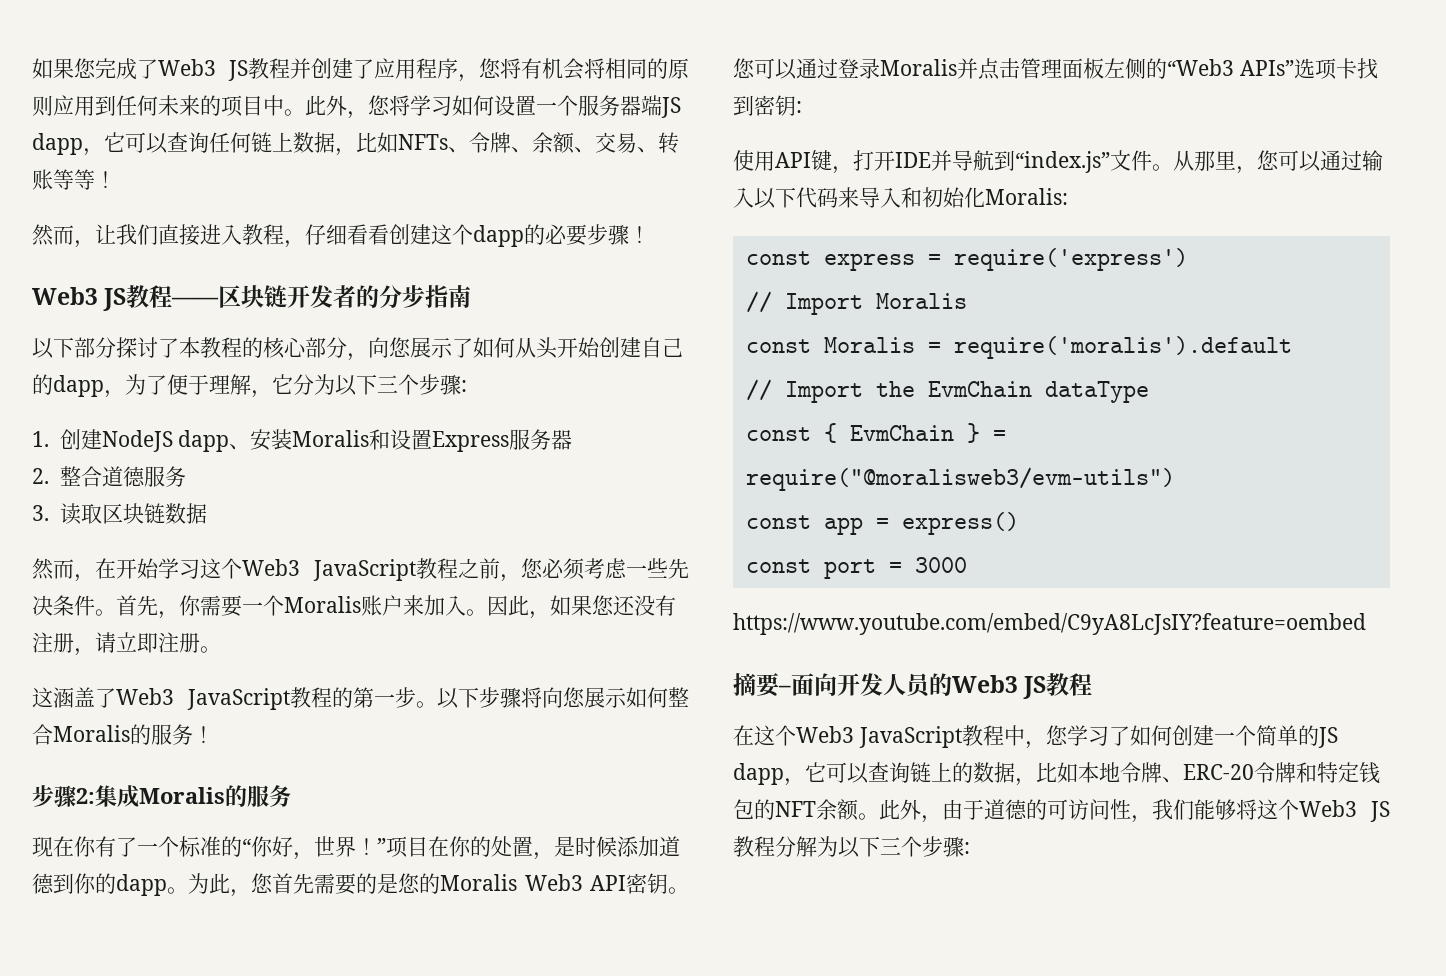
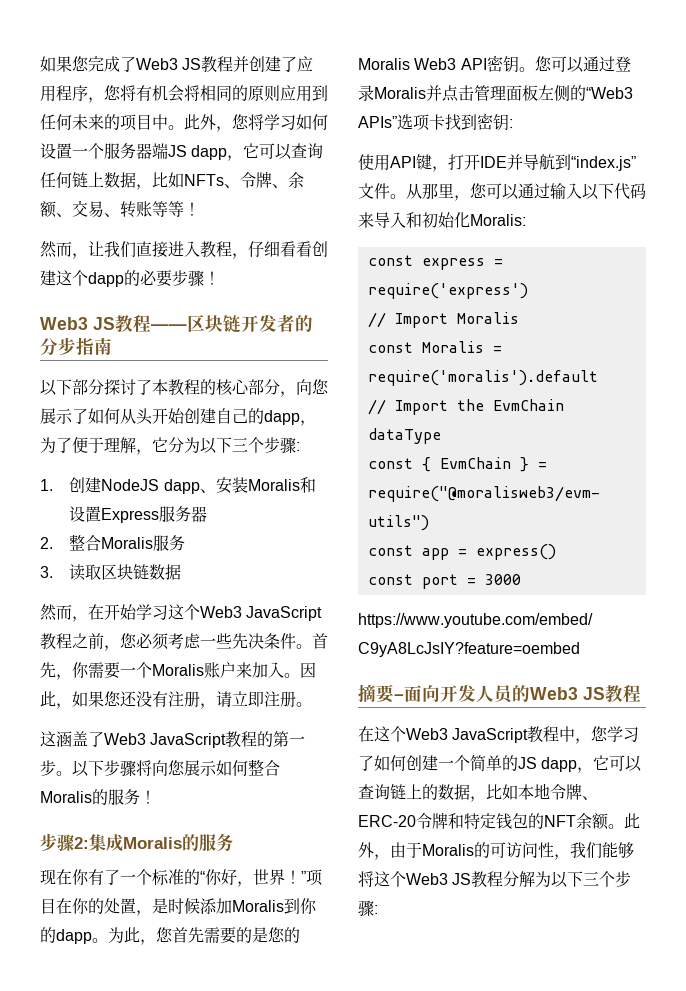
[101,466,145,487] 道德 -> [101,537,154,549] Moralis
[659,836,680,857] [32,873,54,894] 道德 -> [232,900,284,912] Moralis
[984,799,1027,820] 道德 -> [422,844,474,856] Moralis

